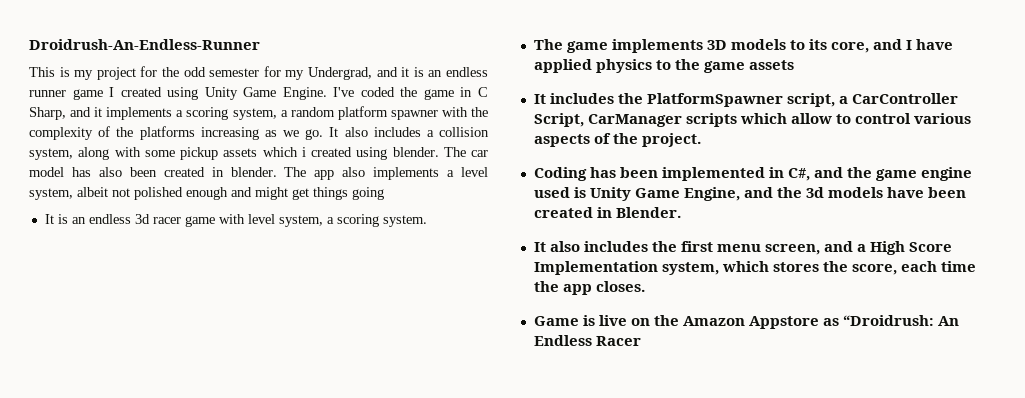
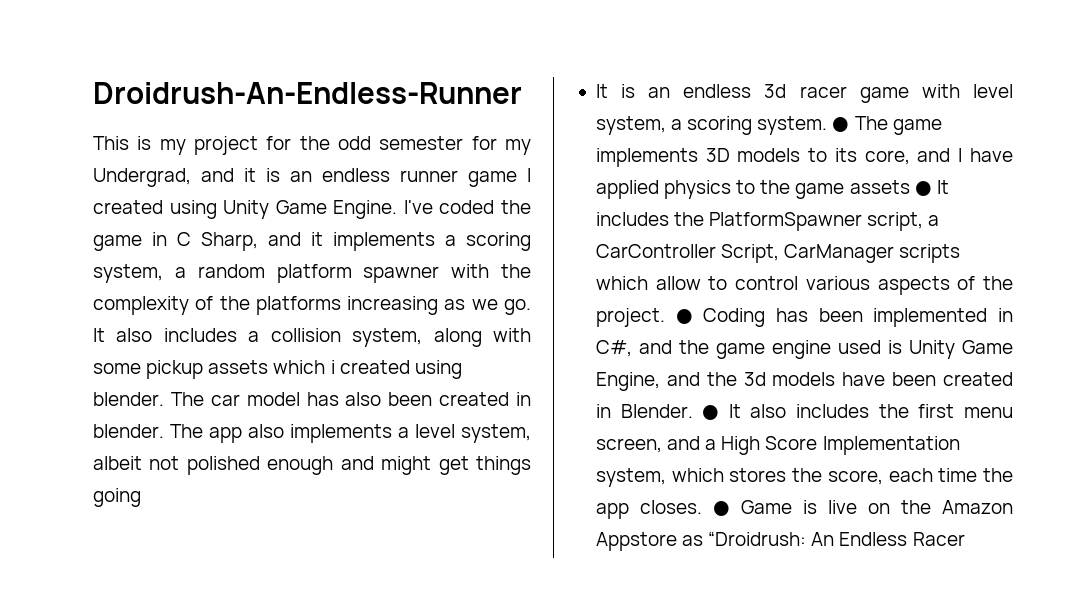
(427, 221) // -> [832,117,850,132] ●
(795, 65) // -> [914,181,932,196] ●
(702, 140) // -> [675,309,693,324] ●
(682, 212) // -> [702,405,720,420] ●
(646, 286) // -> [712,501,730,516] ●

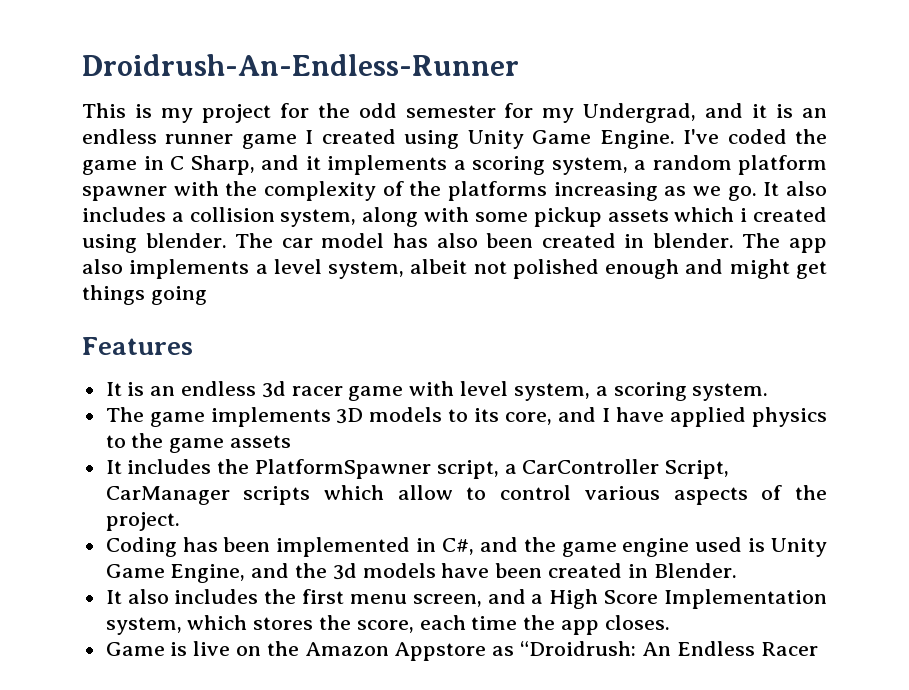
(141, 497) none -> [82,337,193,355] // Features
[832,117,850,132] ● -> (769, 392) //
[914,181,932,196] ● -> (292, 441) //
[675,309,693,324] ● -> (180, 521) //
[702,405,720,420] ● -> (737, 570) //
[712,501,730,516] ● -> (670, 622) //

